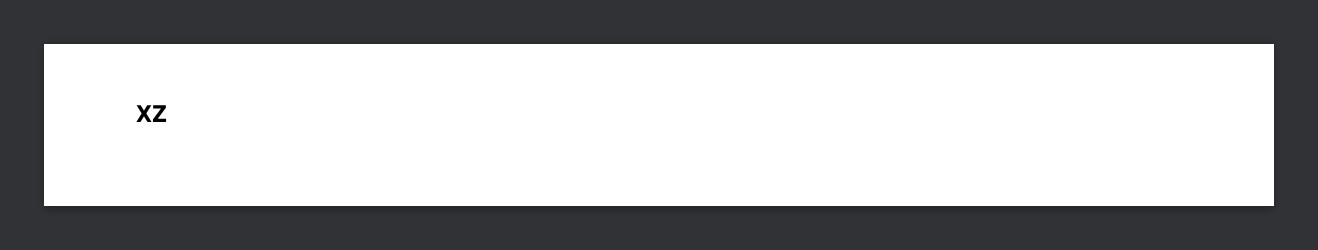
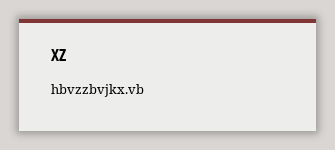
(167, 113) none -> [51,84,144,97] // hbvzzbvjkx.vb

